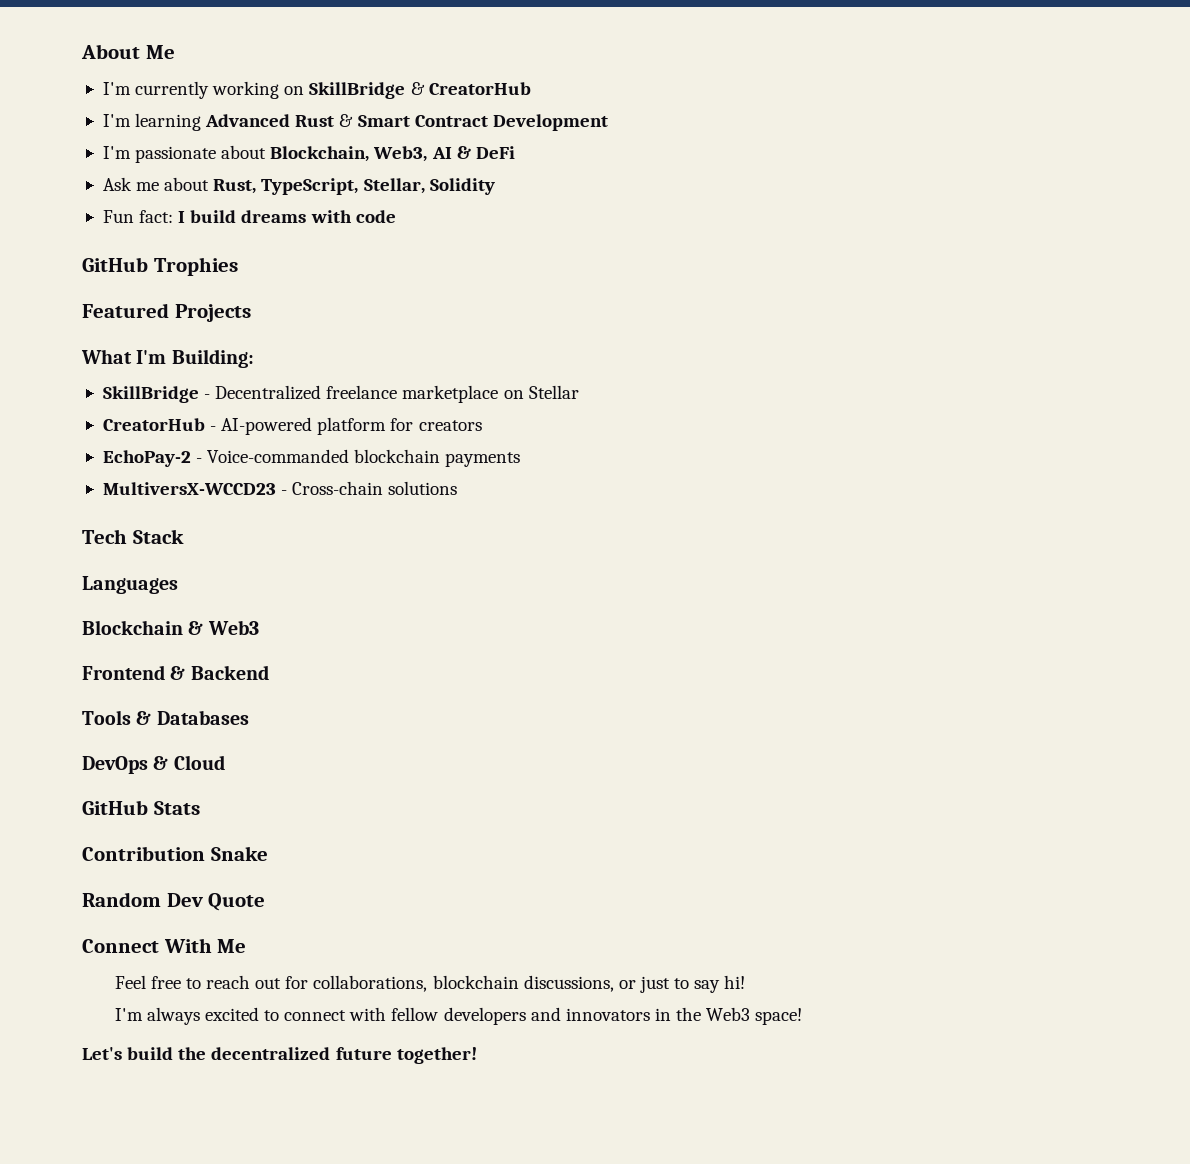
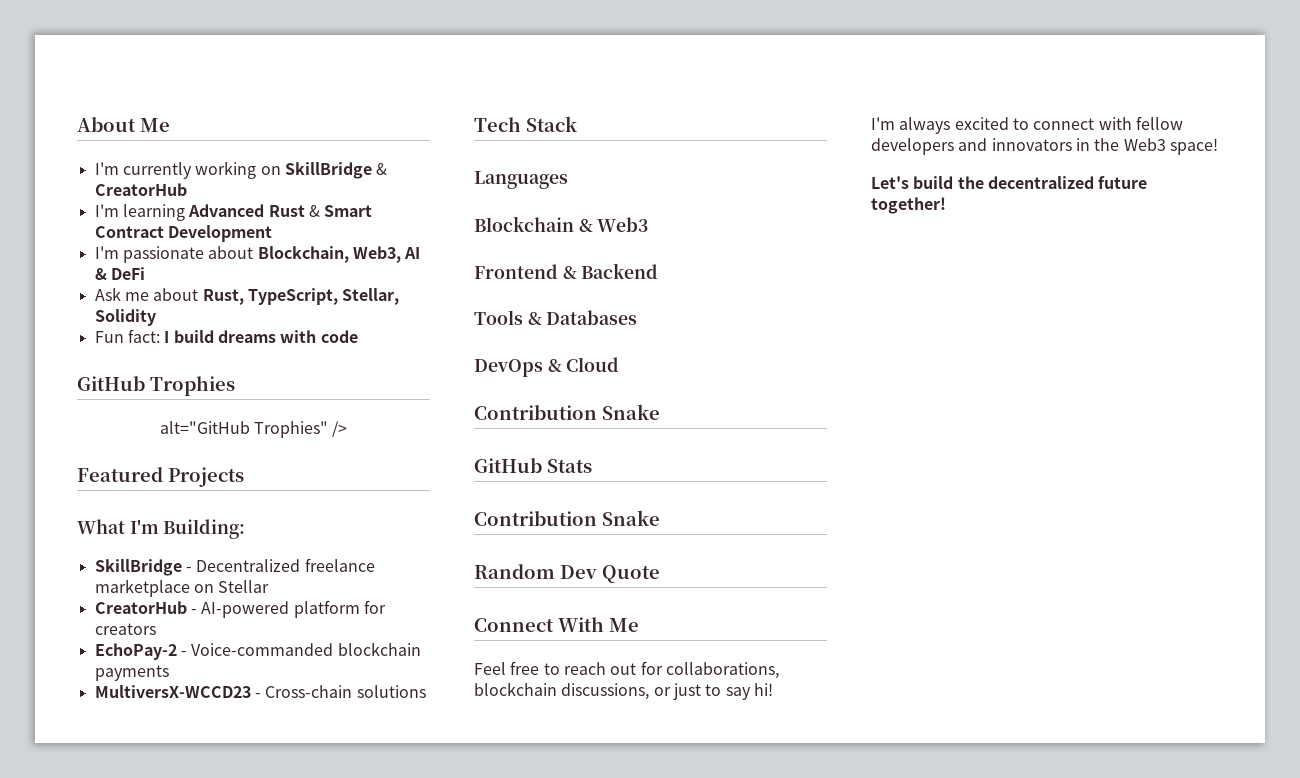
(238, 266) none -> [159,421,348,438] // alt="GitHub Trophies" />
(225, 762) none -> [474,404,660,420] // Contribution Snake

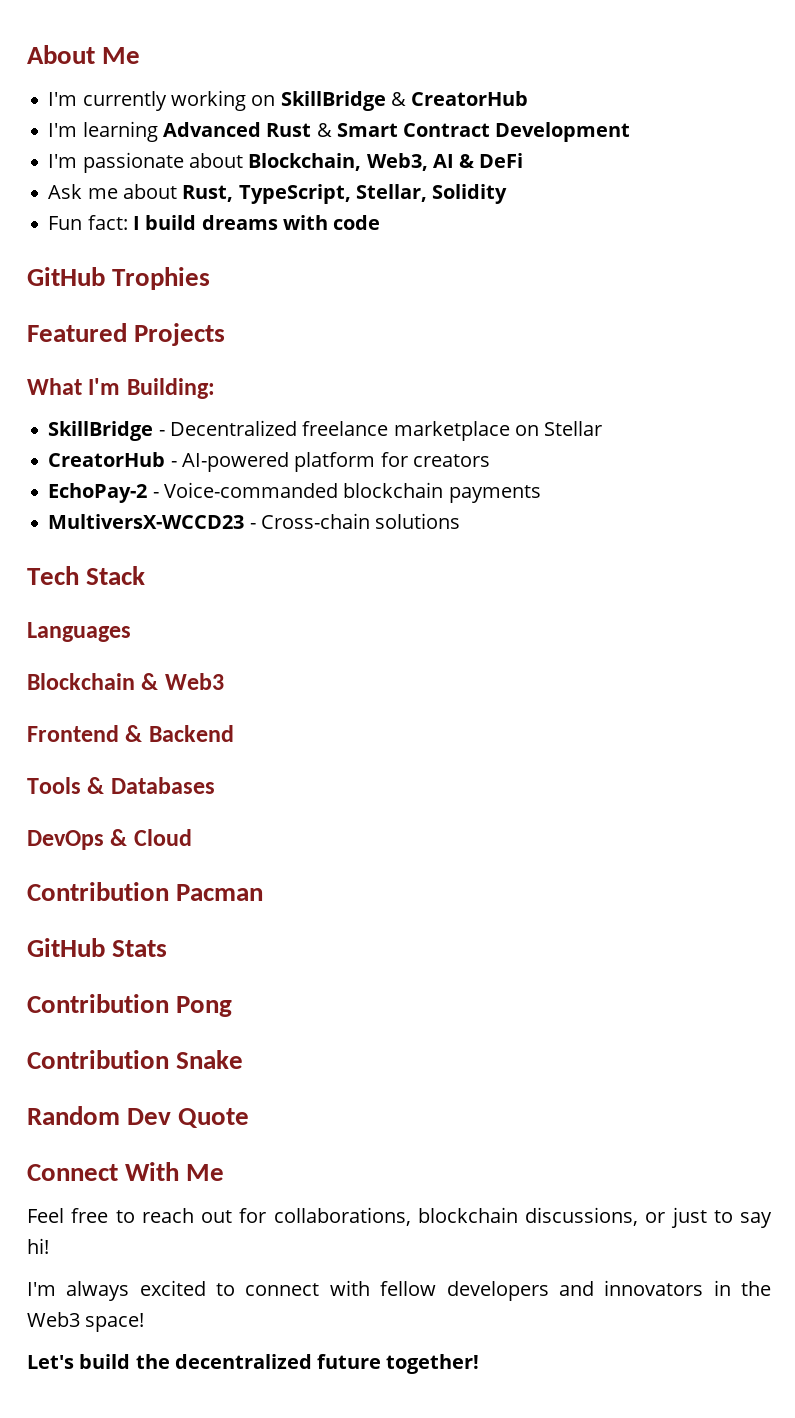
[159,421,348,438] // alt="GitHub Trophies" /> -> (211, 278) none
[602,404,660,420] Snake -> [176,884,264,901] Pacman
(592, 466) none -> [27,994,233,1017] // Contribution Pong

